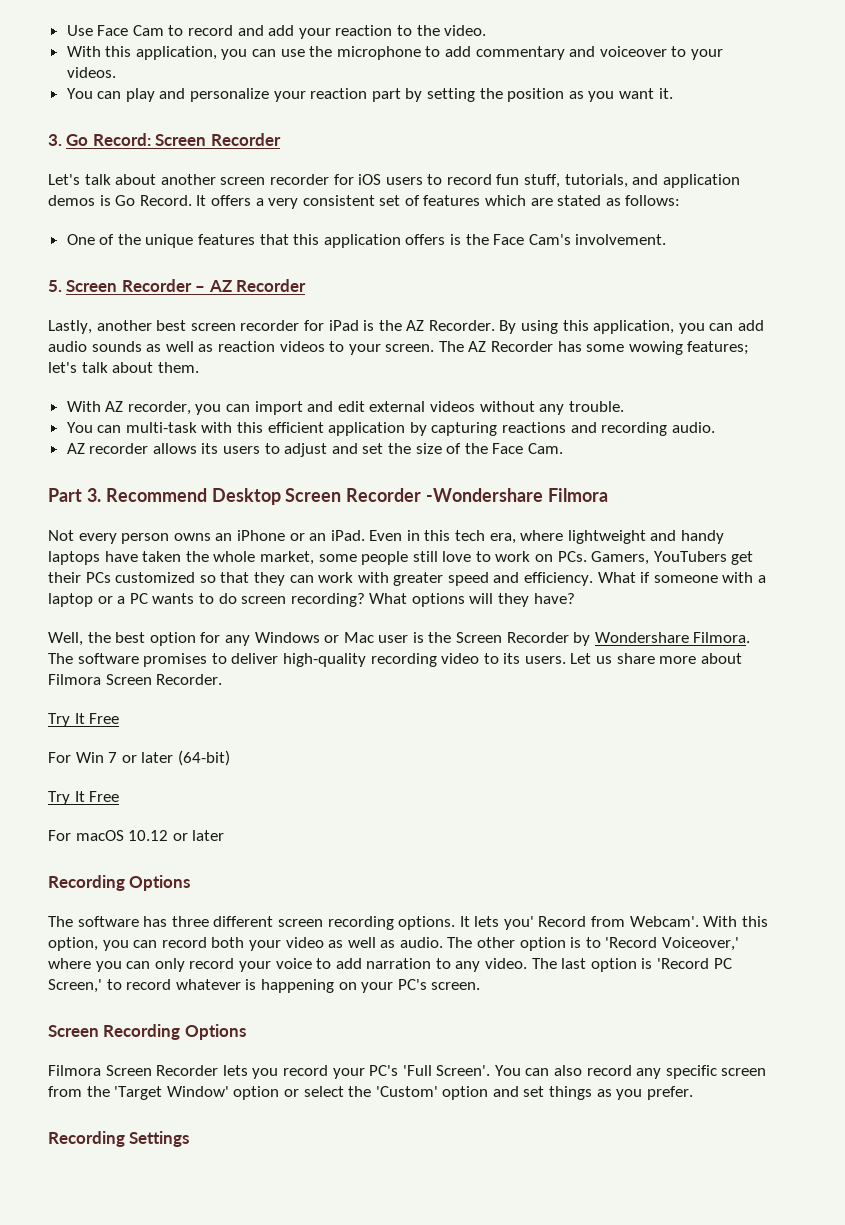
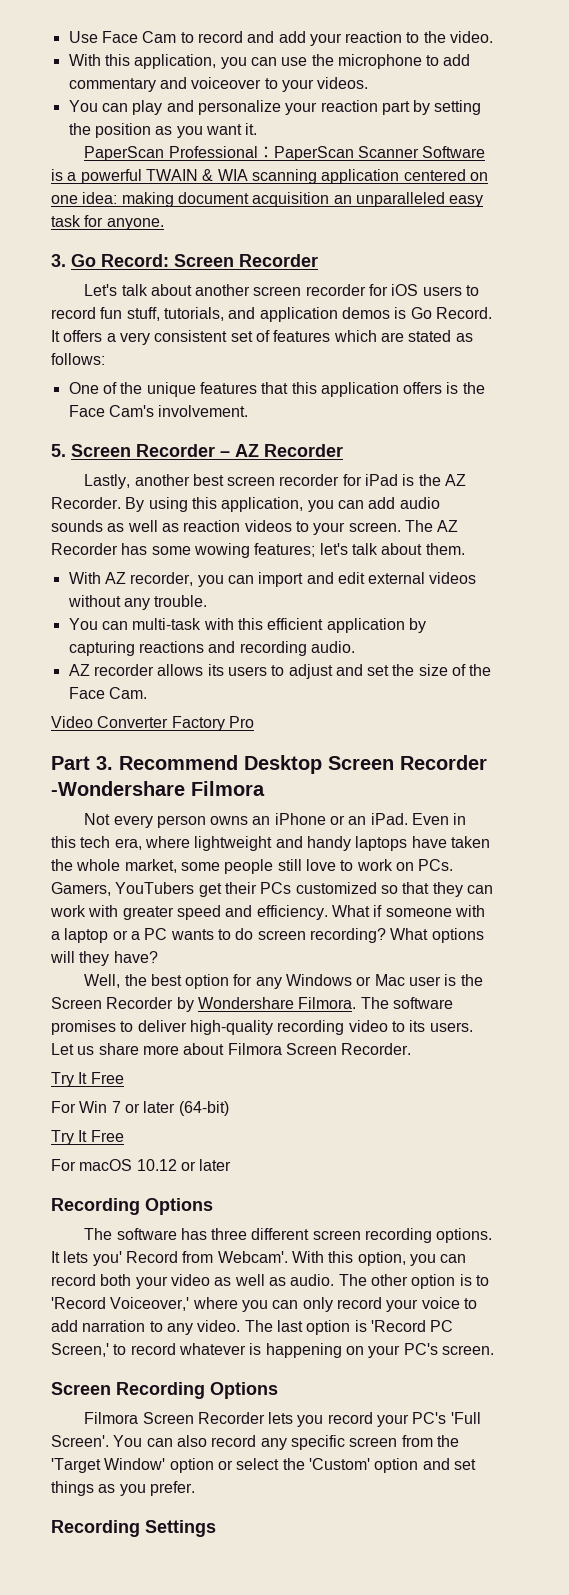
(673, 93) none -> [84,146,486,161] [51,169,488,184] [51,192,484,207] [51,215,164,230] // PaperScan Professional：PaperScan Scanner Software is a powerful TWAIN & WIA scanning application centered on one idea: making document acquisition an unparalleled easy task for anyone.
(563, 448) none -> [51,716,254,731] // Video Converter Factory Pro

